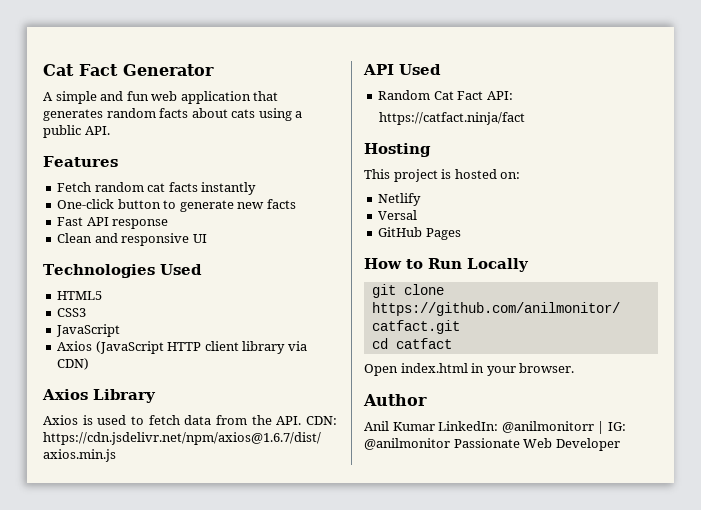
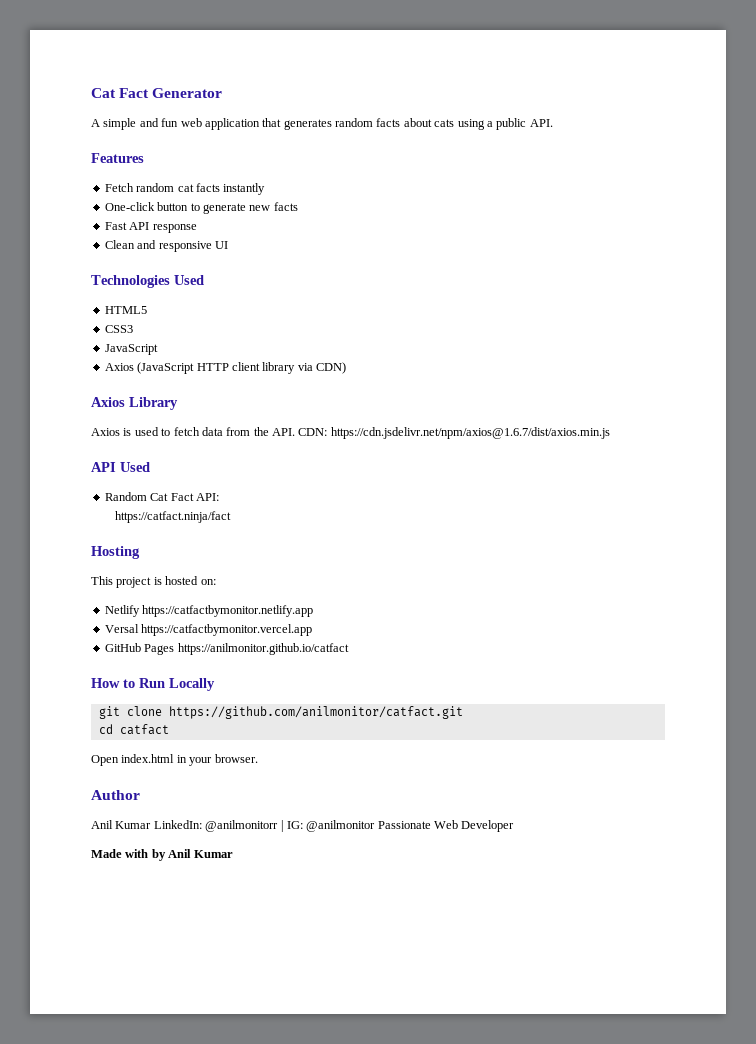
(422, 199) none -> [142,605,314,617] https://catfactbymonitor.netlify.app
(418, 215) none -> [141,624,313,636] https://catfactbymonitor.vercel.app
(461, 234) none -> [177,643,349,655] https://anilmonitor.github.io/catfact
(620, 444) none -> [91,849,233,861] // Made with by Anil Kumar

